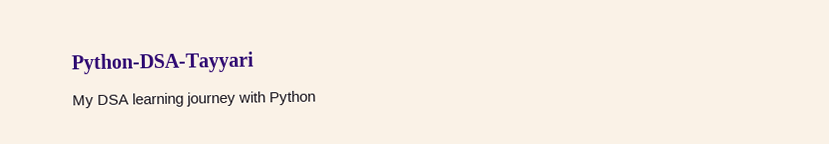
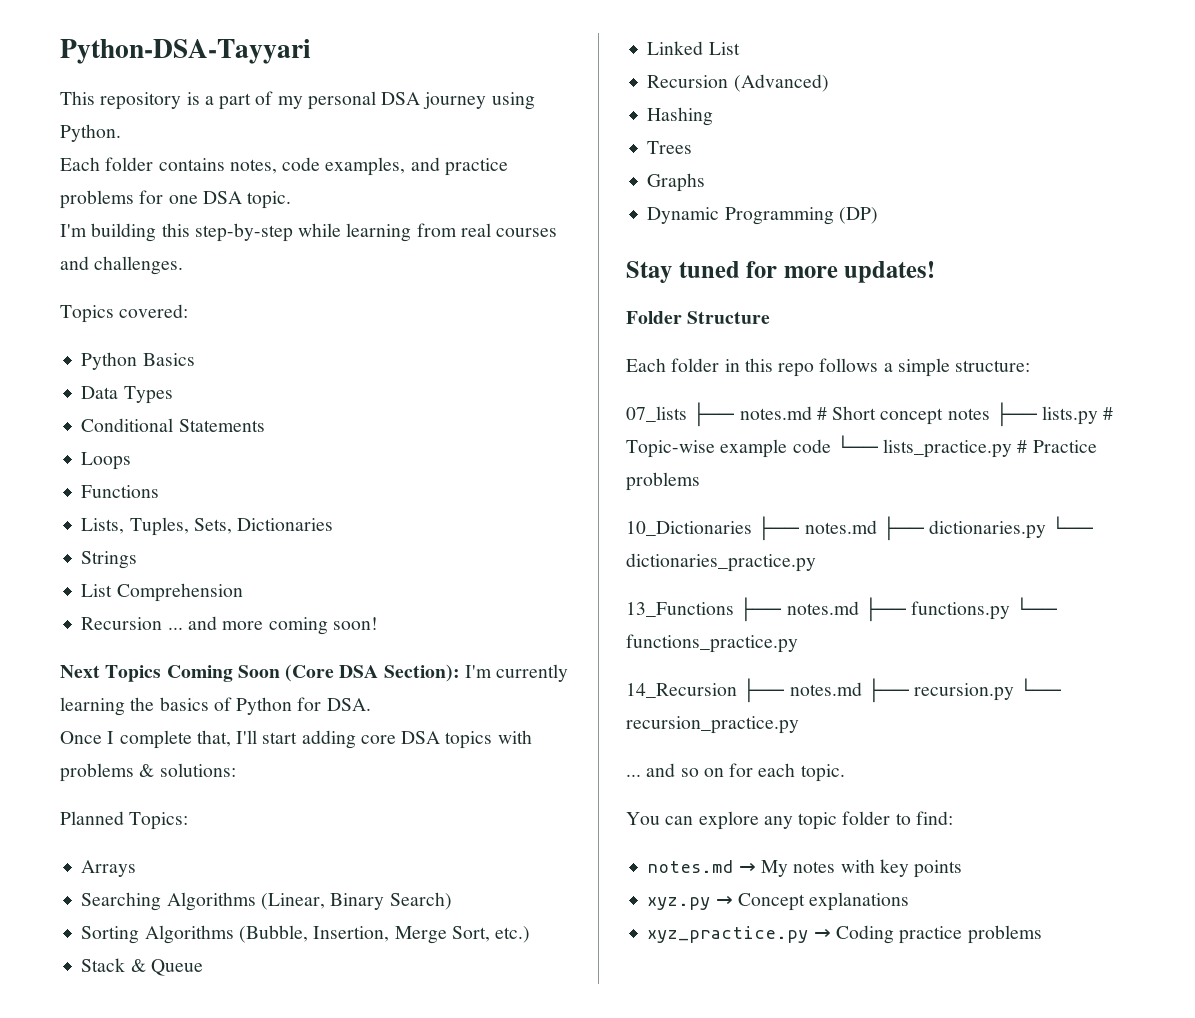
[72,90,317,109] My DSA learning journey with Python -> [60,91,535,110] [60,124,121,142] [60,157,508,176] [60,190,292,209] [60,223,558,242] [60,256,184,275] [60,304,189,323] [81,352,195,370] [81,386,173,404] [81,418,265,432] [81,452,132,470] [81,485,160,498] [81,517,334,536] [81,551,138,569] [81,583,243,602] [81,616,378,635] [60,664,569,682] [60,697,371,716] [60,730,532,749] [60,763,236,782] [60,811,189,830] [81,860,137,877] [81,892,452,911] [81,925,531,944] [81,958,203,976] [647,41,740,55] [647,74,829,92] [647,107,714,126] [647,141,693,154] [647,173,706,192] [647,207,878,225] [626,261,936,283] [626,311,771,324] [626,358,1031,377] [626,402,1114,427] [626,435,1097,458] [626,472,700,491] [626,516,1095,541] [626,553,816,572] [626,597,1059,622] [626,634,798,653] [626,678,1063,703] [626,716,799,734] [626,763,845,782] [626,811,953,830] [647,859,963,878] [647,892,910,911] [647,925,1042,944] This repository is a part of my personal DSA journey using Python. // Each folder contains notes, code examples, and practice problems for one DSA topic. // I'm building this step-by-step while learning from real courses and challenges. // Topics covered: // Python Basics // Data Types // Conditional Statements // Loops // Functions // Lists, Tuples, Sets, Dictionaries // Strings // List Comprehension // Recursion ... and more coming soon! // Next Topics Coming Soon (Core DSA Section): I'm currently learning the basics of Python for DSA. // Once I complete that, I'll start adding core DSA topics with problems & solutions: // Planned Topics: // Arrays // Searching Algorithms (Linear, Binary Search) // Sorting Algorithms (Bubble, Insertion, Merge Sort, etc.) // Stack & Queue // Linked List // Recursion (Advanced) // Hashing // Trees // Graphs // Dynamic Programming (DP) // Stay tuned for more updates! // Folder Structure // Each folder in this repo follows a simple structure: // 07_lists ├── notes.md # Short concept notes ├── lists.py # Topic-wise example code └── lists_practice.py # Practice problems // 10_Dictionaries ├── notes.md ├── dictionaries.py └── dictionaries_practice.py // 13_Functions ├── notes.md ├── functions.py └── functions_practice.py // 14_Recursion ├── notes.md ├── recursion.py └── recursion_practice.py // ... and so on for each topic. // You can explore any topic folder to find: // notes.md → My notes with key points // xyz.py → Concept explanations // xyz_practice.py → Coding practice problems

